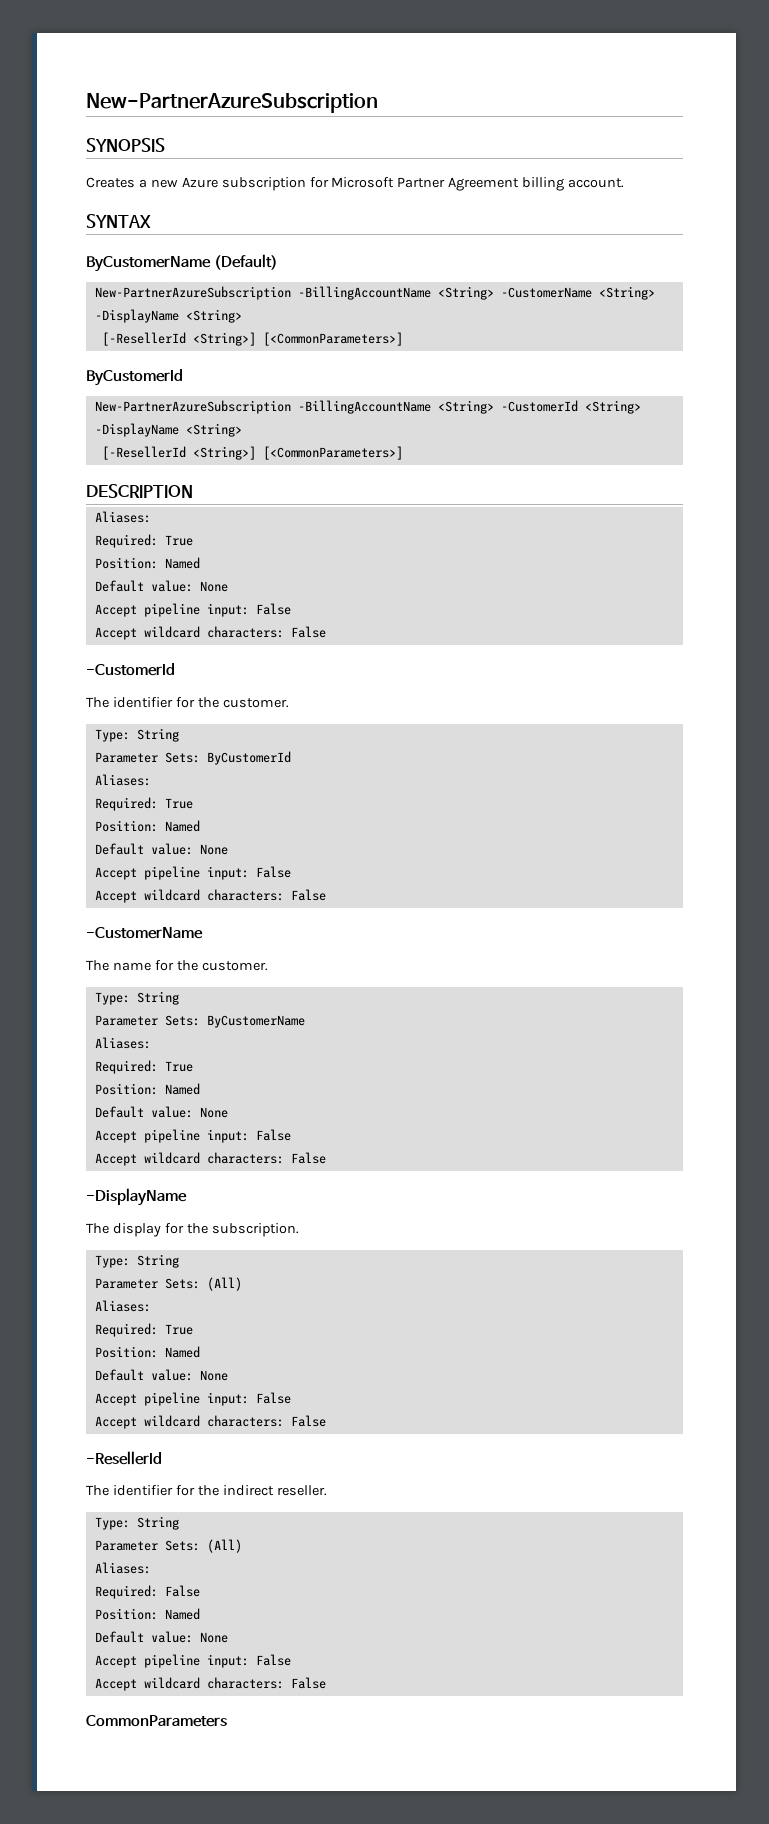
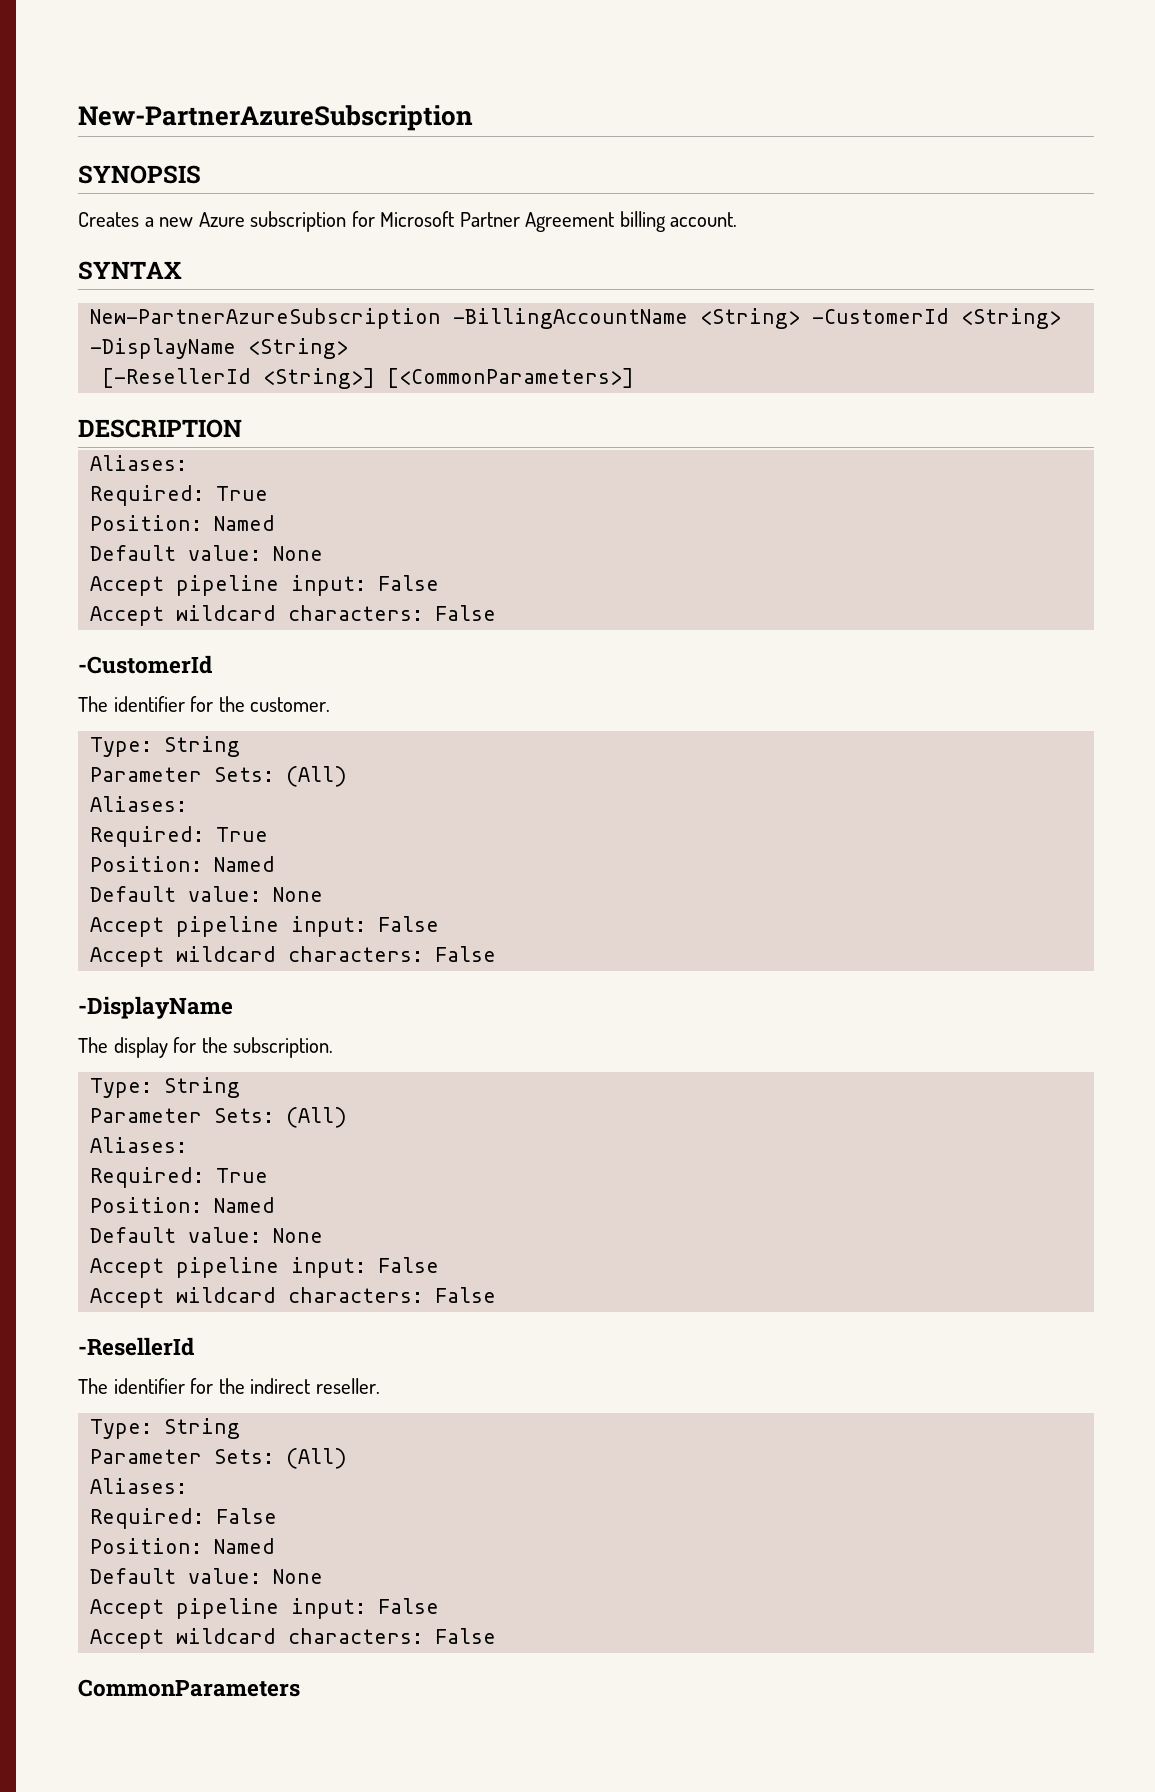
[86,254,278,272] [94,286,655,300] [94,309,242,323] [101,332,403,346] [86,369,183,386] // ByCustomerName (Default) // New-PartnerAzureSubscription -BillingAccountName <String> -CustomerName <String> -DisplayName <String> // [-ResellerId <String>] [<CommonParameters>] // ByCustomerId -> (182, 270) none
[206,751,291,765] [94,774,151,786] [94,797,193,811] [94,820,200,832] [94,843,228,855] [94,866,291,880] [94,889,326,903] [86,927,203,939] [86,960,268,971] [94,991,179,1005] [94,1015,305,1028] ByCustomerId // Aliases: // Required: True // Position: Named // Default value: None // Accept pipeline input: False // Accept wildcard characters: False // -CustomerName // The name for the customer. // Type: String // Parameter Sets: ByCustomerName -> [286,766,348,787] (All)

